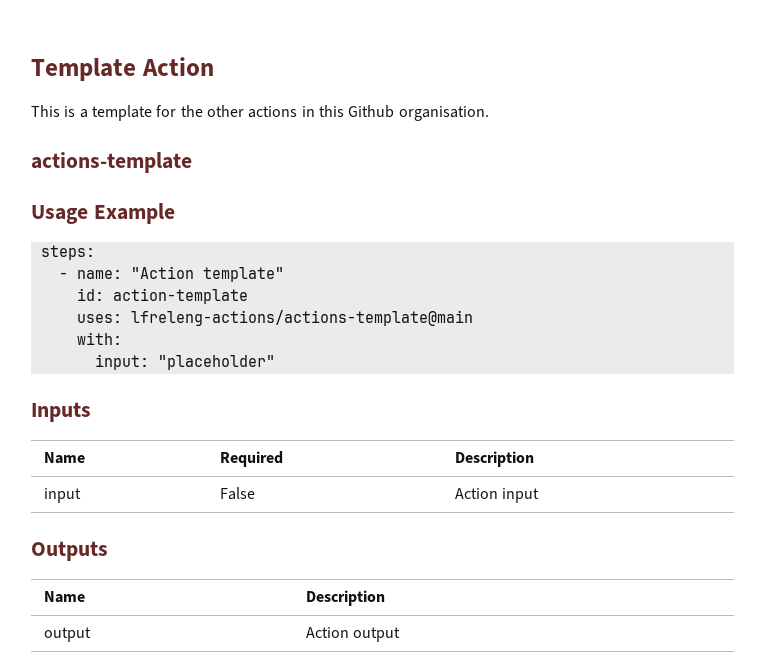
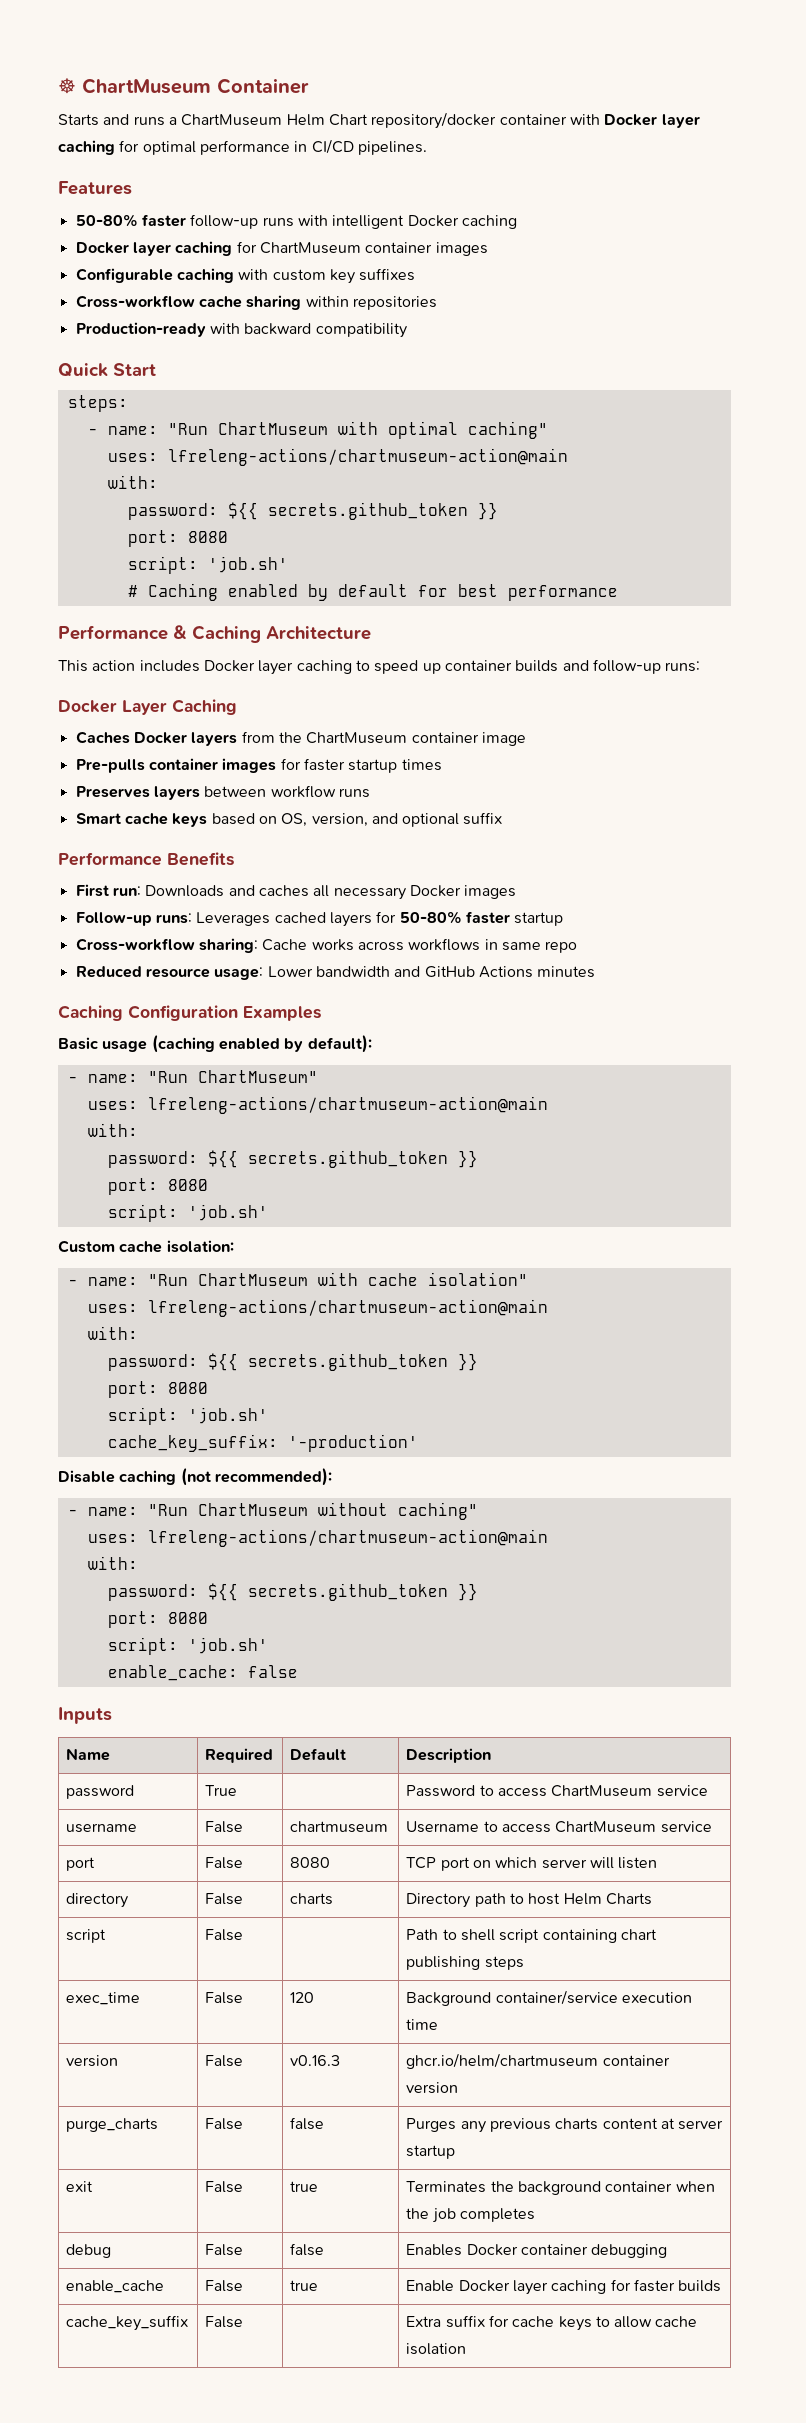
[31,57,214,81] [31,105,489,121] [31,152,192,173] [31,203,175,224] [40,245,95,260] [58,266,284,282] [76,288,248,304] [76,310,473,326] [76,332,122,345] [94,354,275,370] Template Action // This is a template for the other actions in this Github organisation. // actions-template // Usage Example // steps: // - name: "Action template" // id: action-template // uses: lfreleng-actions/actions-template@main // with: // input: "placeholder" -> [58,78,309,94] [58,112,700,129] [58,139,427,155] [58,181,132,195] [75,214,517,229] [75,241,488,256] [75,268,416,284] [75,295,437,310] [75,322,407,338] [58,363,156,377] [67,395,128,412] [87,421,548,439] [107,448,568,466] [107,475,158,489] [127,502,498,520] [127,530,228,547] [127,556,288,574] [127,583,618,601] [58,625,371,643] [58,659,701,675] [58,699,237,715] [75,731,526,746] [75,758,442,773] [75,785,370,800] [75,812,503,827] [58,852,234,866] [75,884,517,900] [75,911,564,927] [75,938,578,953] [75,966,596,980] [58,1005,321,1021] [58,1035,372,1053] [67,1070,318,1083] [87,1096,548,1114] [87,1123,138,1137] [107,1150,478,1168] [107,1178,208,1195] [107,1204,268,1222] [58,1240,234,1253] [67,1272,528,1286] [87,1299,548,1317] [87,1326,138,1340] [107,1353,478,1371] [107,1381,208,1398] [107,1407,268,1425] [107,1434,418,1452] [58,1468,332,1486] [67,1502,478,1520] [87,1529,548,1547] [87,1556,138,1570] [107,1583,478,1601] [107,1611,208,1628] [107,1637,268,1655] [107,1665,298,1681] ☸ ChartMuseum Container // Starts and runs a ChartMuseum Helm Chart repository/docker container with Docker layer caching for optimal performance in CI/CD pipelines. // Features // 50-80% faster follow-up runs with intelligent Docker caching // Docker layer caching for ChartMuseum container images // Configurable caching with custom key suffixes // Cross-workflow cache sharing within repositories // Production-ready with backward compatibility // Quick Start // steps: // - name: "Run ChartMuseum with optimal caching" // uses: lfreleng-actions/chartmuseum-action@main // with: // password: ${{ secrets.github_token }} // port: 8080 // script: 'job.sh' // # Caching enabled by default for best performance // Performance & Caching Architecture // This action includes Docker layer caching to speed up container builds and follow-up runs: // Docker Layer Caching // Caches Docker layers from the ChartMuseum container image // Pre-pulls container images for faster startup times // Preserves layers between workflow runs // Smart cache keys based on OS, version, and optional suffix // Performance Benefits // First run: Downloads and caches all necessary Docker images // Follow-up runs: Leverages cached layers for 50-80% faster startup // Cross-workflow sharing: Cache works across workflows in same repo // Reduced resource usage: Lower bandwidth and GitHub Actions minutes // Caching Configuration Examples // Basic usage (caching enabled by default): // - name: "Run ChartMuseum" // uses: lfreleng-actions/chartmuseum-action@main // with: // password: ${{ secrets.github_token }} // port: 8080 // script: 'job.sh' // Custom cache isolation: // - name: "Run ChartMuseum with cache isolation" // uses: lfreleng-actions/chartmuseum-action@main // with: // password: ${{ secrets.github_token }} // port: 8080 // script: 'job.sh' // cache_key_suffix: '-production' // Disable caching (not recommended): // - name: "Run ChartMuseum without caching" // uses: lfreleng-actions/chartmuseum-action@main // with: // password: ${{ secrets.github_token }} // port: 8080 // script: 'job.sh' // enable_cache: false
[454,451,534,467] [43,488,81,503] [219,487,255,500] [454,488,540,503] [31,541,108,561] [43,591,85,603] [305,590,385,606] [43,627,91,642] [305,627,401,642] | Description // input | False | Action input // Outputs // Name | Description // output | Action output -> [290,1748,347,1761] [406,1748,492,1763] [66,1785,135,1799] [205,1785,238,1796] [406,1785,708,1797] [66,1823,138,1833] [205,1821,244,1833] [290,1821,389,1833] [406,1821,712,1833] [66,1857,96,1871] [205,1857,244,1869] [290,1857,331,1868] [406,1857,658,1871] [66,1893,129,1908] [205,1893,244,1905] [290,1893,334,1905] [406,1893,652,1908] [66,1929,107,1943] [205,1929,244,1941] [406,1929,657,1943] [406,1956,524,1970] [66,1992,141,2005] [205,1992,244,2004] [290,1992,315,2003] [406,1990,692,2006] [406,2019,439,2030] [66,2055,119,2067] [205,2055,244,2067] [290,2055,341,2066] [406,2053,670,2069] [406,2082,459,2094] [66,2118,159,2132] [205,2118,244,2130] [290,2117,325,2130] [406,2118,724,2133] [406,2145,456,2159] [66,2181,94,2192] [205,2181,244,2193] [290,2181,319,2192] [406,2181,715,2195] [406,2208,535,2223] [66,2244,112,2258] [205,2244,244,2256] [290,2243,325,2256] [406,2244,668,2258] [66,2280,165,2293] [205,2280,244,2292] [290,2280,319,2291] [406,2279,722,2295] [66,2315,189,2331] [205,2316,244,2328] [406,2315,698,2331] [406,2343,467,2355] | Default | Description // password | True | | Password to access ChartMuseum service // username | False | chartmuseum | Username to access ChartMuseum service // port | False | 8080 | TCP port on which server will listen // directory | False | charts | Directory path to host Helm Charts // script | False | | Path to shell script containing chart publishing steps // exec_time | False | 120 | Background container/service execution time // version | False | v0.16.3 | ghcr.io/helm/chartmuseum container version // purge_charts | False | false | Purges any previous charts content at server startup // exit | False | true | Terminates the background container when the job completes // debug | False | false | Enables Docker container debugging // enable_cache | False | true | Enable Docker layer caching for faster builds // cache_key_suffix | False | | Extra suffix for cache keys to allow cache isolation

